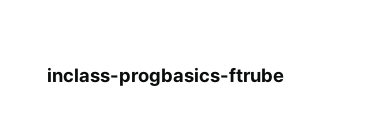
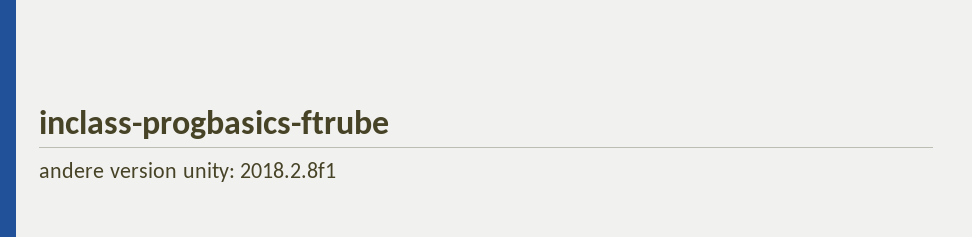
(284, 76) none -> [39,162,337,182] // andere version unity: 2018.2.8f1

